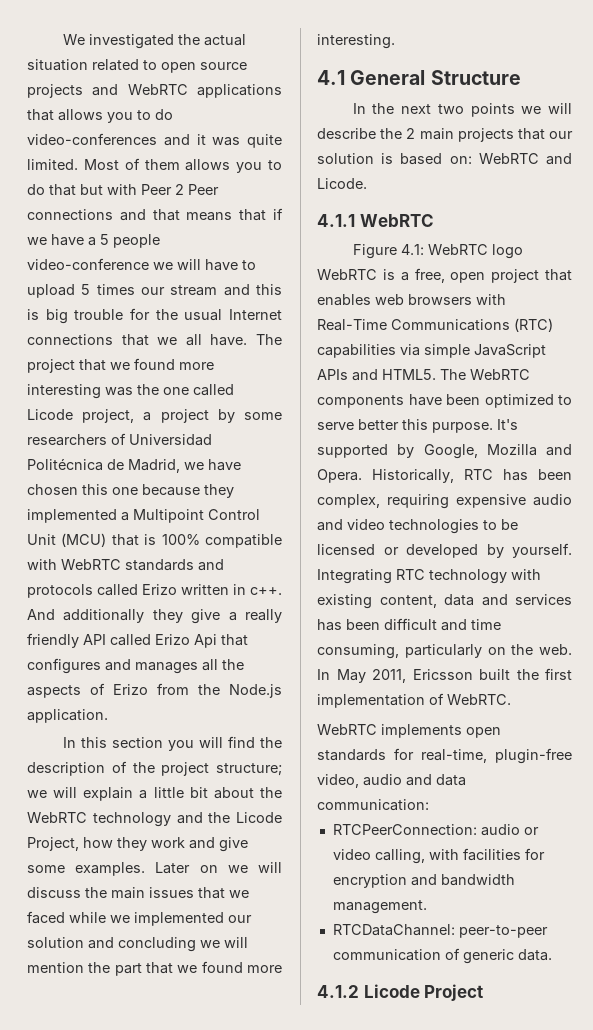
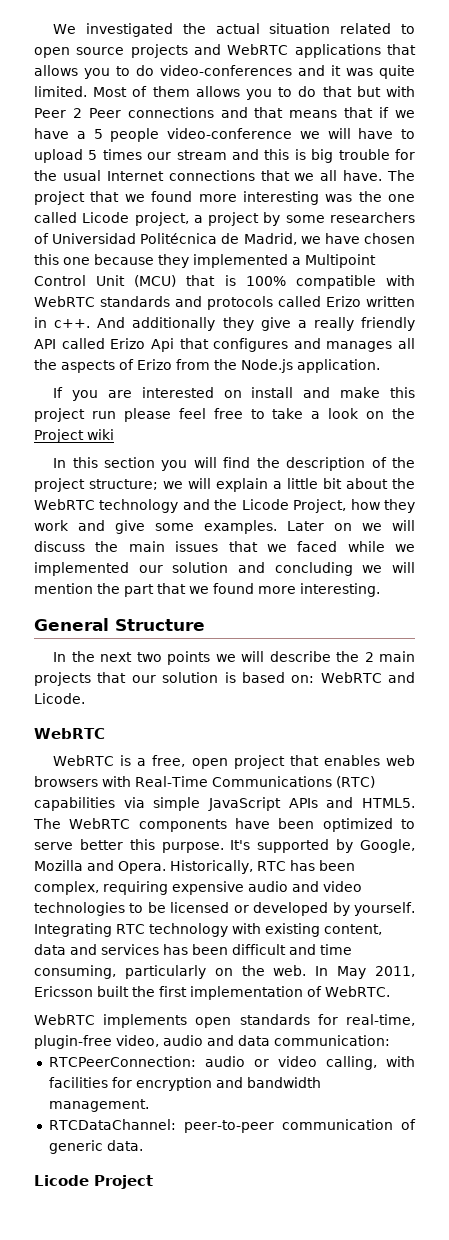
(108, 716) none -> [53,387,416,401] [34,408,415,422] [34,429,114,443] // If you are interested on install and make this project run please feel free to take a look on the Project wiki
[317,70,345,85] 4.1 -> (380, 590) none
[317,214,355,227] 4.1.1 -> (85, 698) none
[352,244,523,259] Figure 4.1: WebRTC logo -> (105, 733) none
[317,985,359,998] 4.1.2 -> (143, 1145) none

